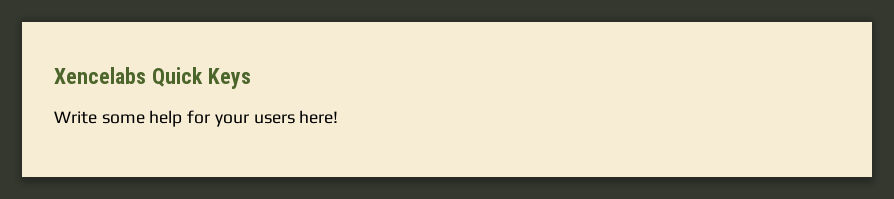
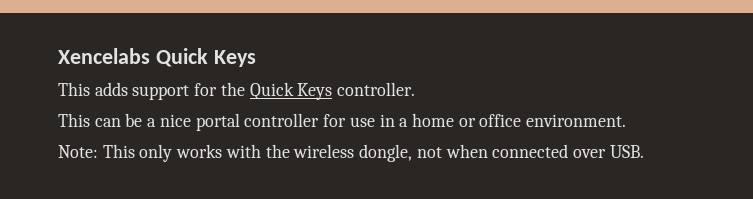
[54,110,339,127] Write some help for your users here! -> [58,82,416,100] [58,113,627,131] [58,144,644,162] This adds support for the Quick Keys controller. // This can be a nice portal controller for use in a home or office environment. // Note: This only works with the wireless dongle, not when connected over USB.

